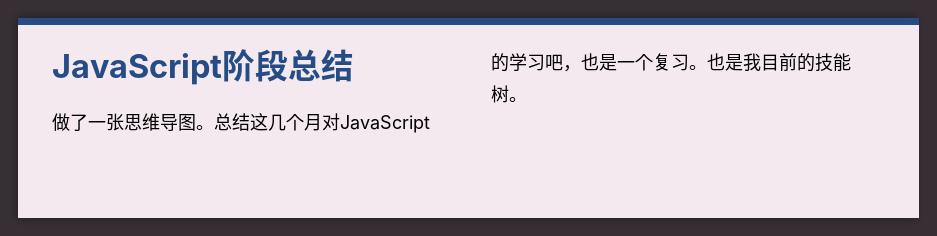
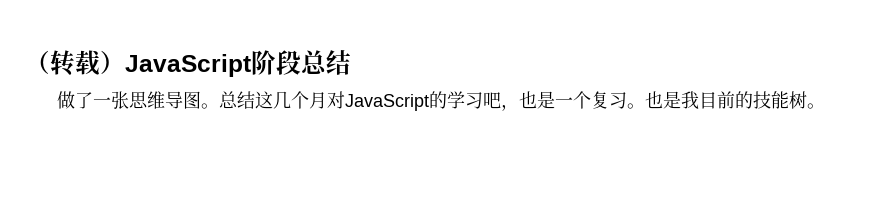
(52, 69) none -> [25,50,125,76] （转载）

